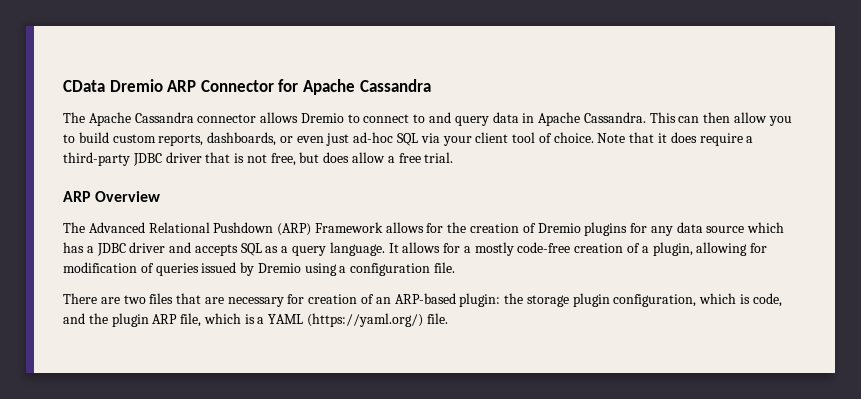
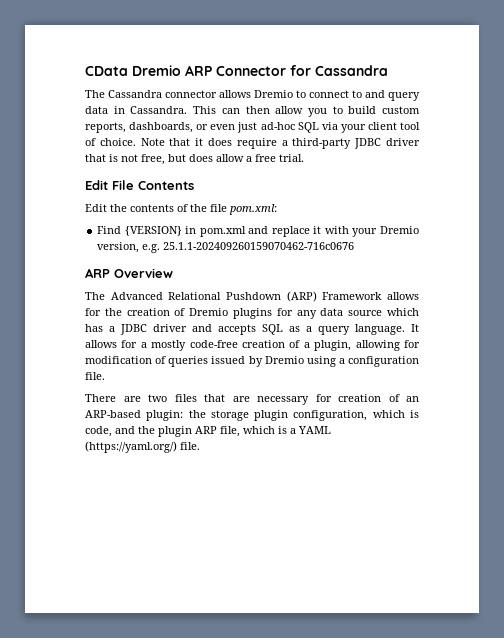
[302,79,355,95] Apache -> (311, 70) none
[88,112,131,126] Apache -> (105, 94) none
[538,112,581,126] Apache -> (125, 110) none
(454, 157) none -> [85,180,194,190] [85,204,277,215] [97,226,419,237] [97,242,355,253] // Edit File Contents // Edit the contents of the file pom.xml: // Find {VERSION} in pom.xml and replace it with your Dremio version, e.g. 25.1.1-202409260159070462-716c0676

